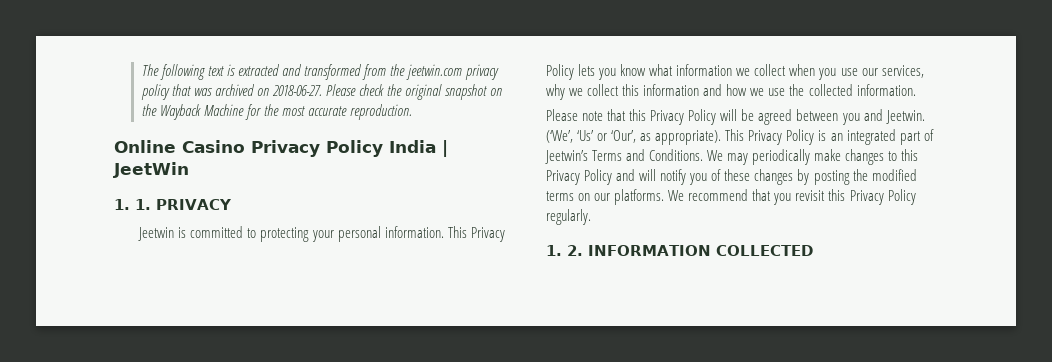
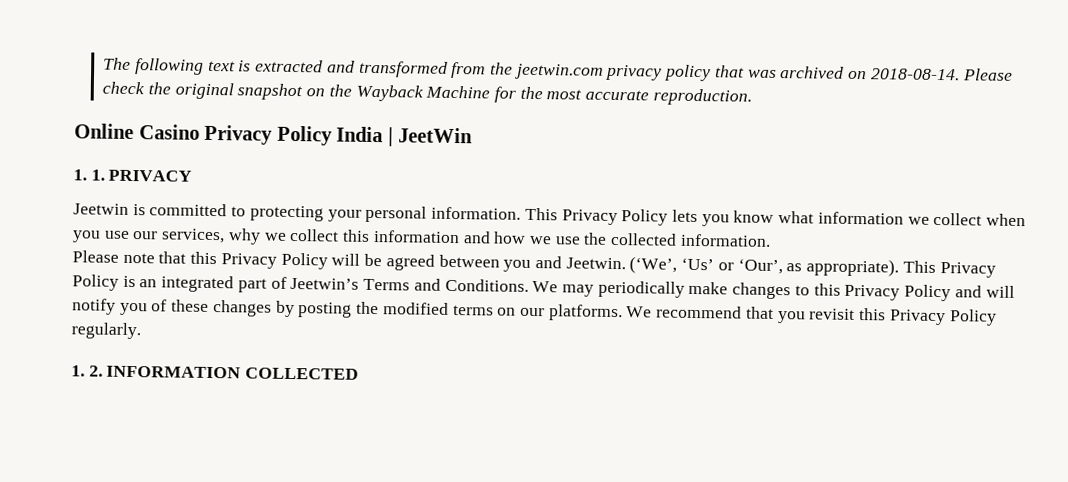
[272,85,323,96] 2018-06-27. -> [870,68,960,81] 2018-08-14.

